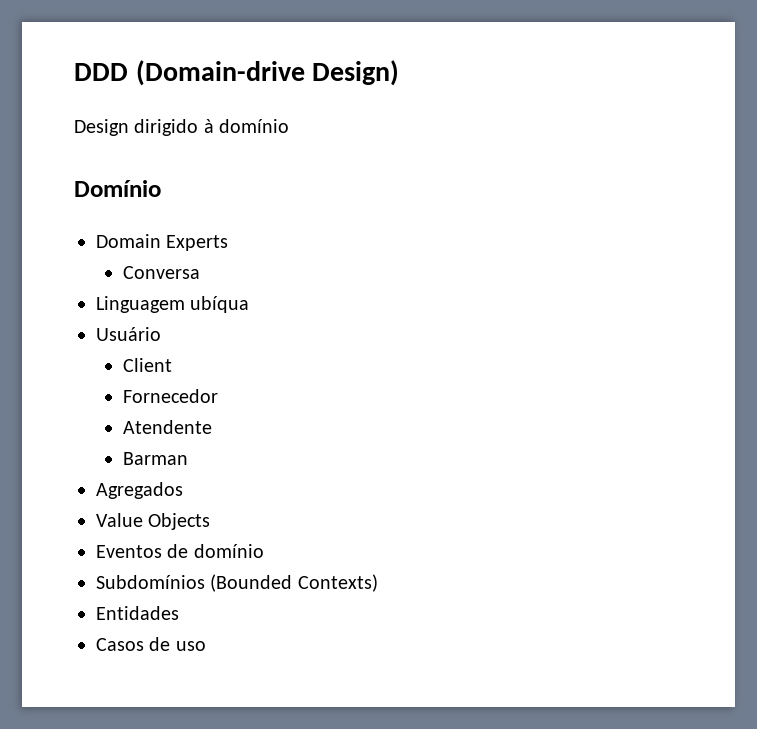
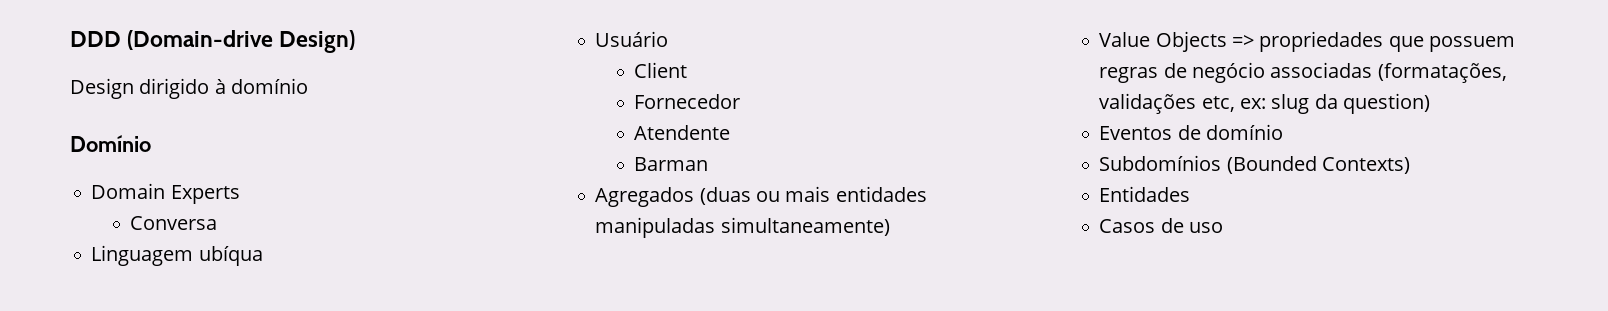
[96,513,211,530] // Value Objects -> [699,186,927,205] [595,217,890,238] [1099,31,1515,52] [1099,62,1507,83] [1099,93,1430,114] (duas ou mais entidades manipuladas simultaneamente) // Value Objects => propriedades que possuem regras de negócio associadas (formatações, validações etc, ex: slug da question)

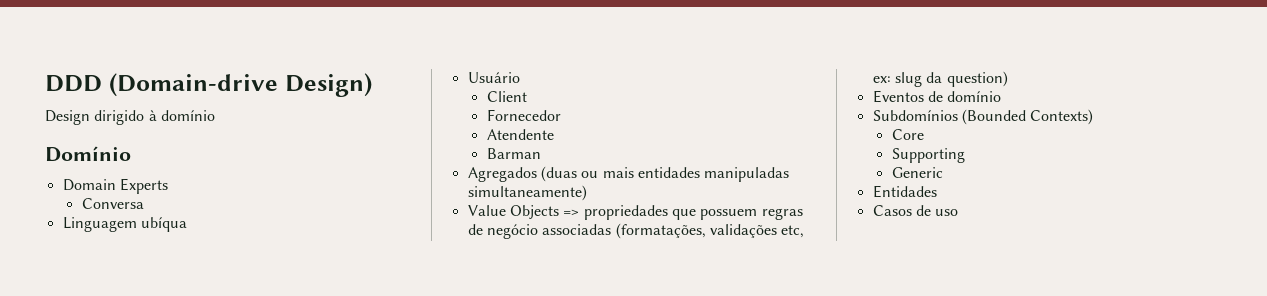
(1410, 165) none -> [891,129,924,140] [891,148,965,163] [891,167,943,178] // Core // Supporting // Generic

